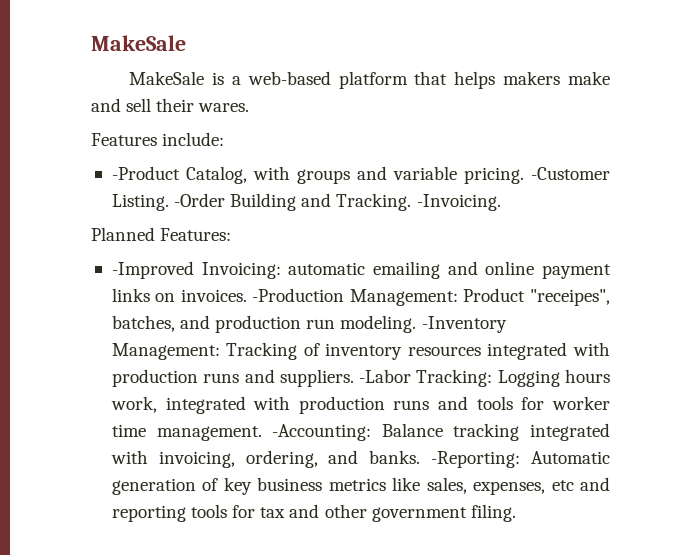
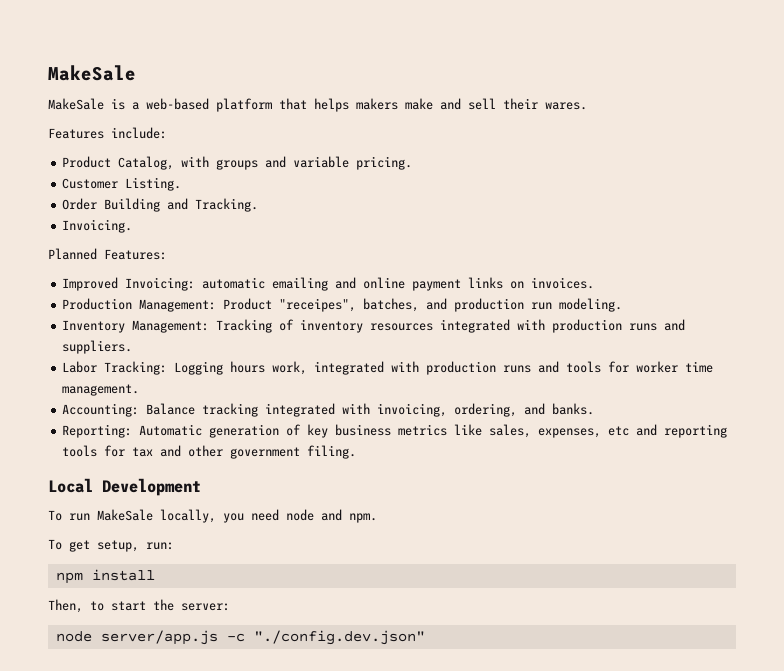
[111,166,180,180] -Product -> [62,156,112,168] Product
[531,167,611,180] -Customer -> [62,178,119,189] // Customer
[174,193,226,207] -Order -> [62,198,98,210] // Order
[416,194,501,211] -Invoicing. -> [62,219,133,233] // Invoicing.
[111,261,194,279] -Improved -> [62,277,119,291] Improved
[252,288,345,302] -Production -> [62,298,133,310] // Production
[421,316,507,333] -Inventory -> [62,320,126,333] // Inventory
[359,369,412,383] -Labor -> [62,361,98,373] // Labor
[272,424,372,441] -Accounting: -> [62,403,140,417] // Accounting:
[431,451,521,468] -Reporting: -> [62,424,133,438] // Reporting:
(516, 513) none -> [48,478,201,496] [48,509,377,523] [48,539,174,552] [55,569,155,584] [48,599,230,613] [55,630,425,645] // Local Development // To run MakeSale locally, you need node and npm. // To get setup, run: // npm install // Then, to start the server: // node server/app.js -c "./config.dev.json"

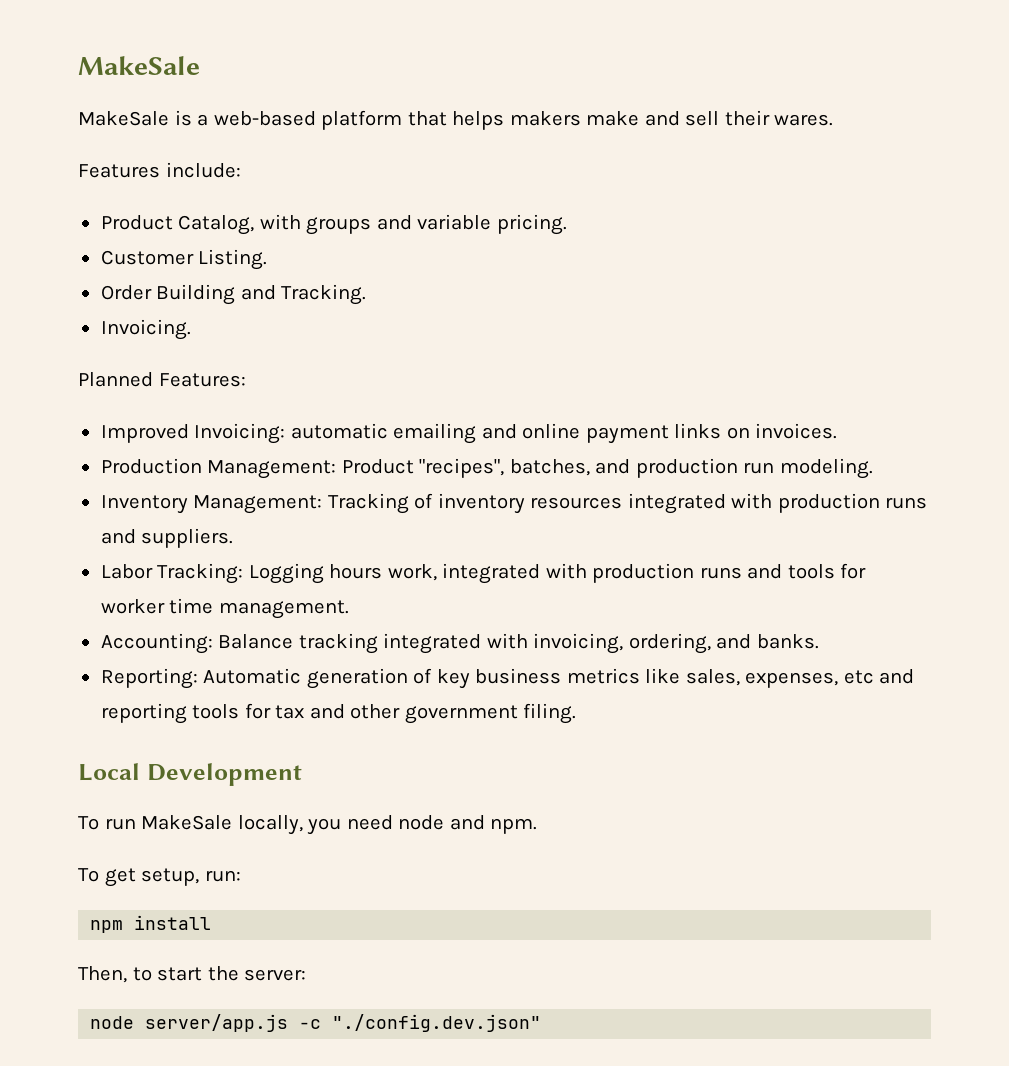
[279,298,357,312] "receipes", -> [419,458,505,478] "recipes",

